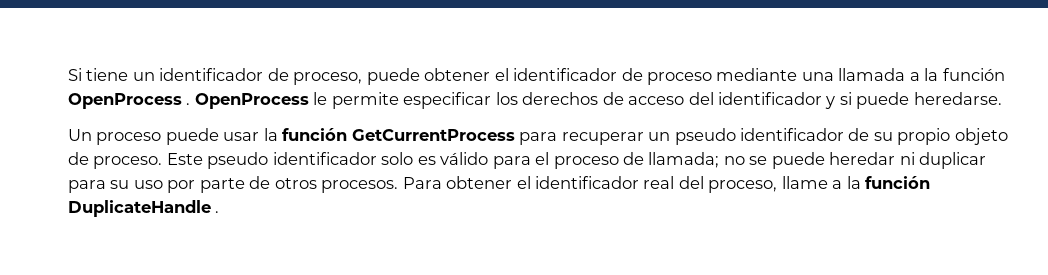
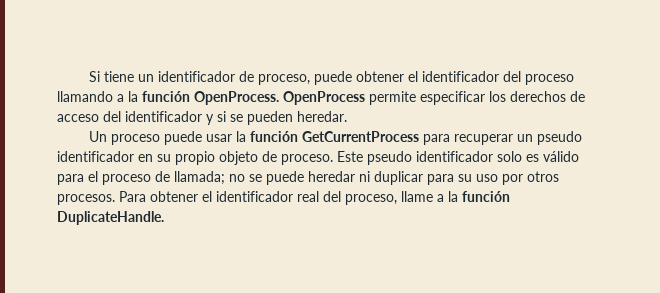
[621,68,1005,85] [68,92,328,109] de proceso mediante una llamada a la función OpenProcess . OpenProcess le -> [503,71,575,85] [57,91,365,105] del proceso llamando a la función OpenProcess. OpenProcess
[856,92,1002,109] puede heredarse. -> [230,111,347,125] se pueden heredar.
[848,128,870,141] de -> [138,154,153,162] en
[199,176,271,193] parte de -> (523, 179) none
[68,200,220,217] DuplicateHandle . -> [57,211,164,225] DuplicateHandle.

